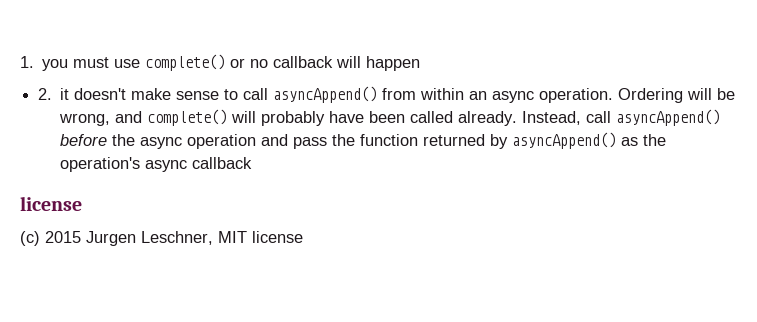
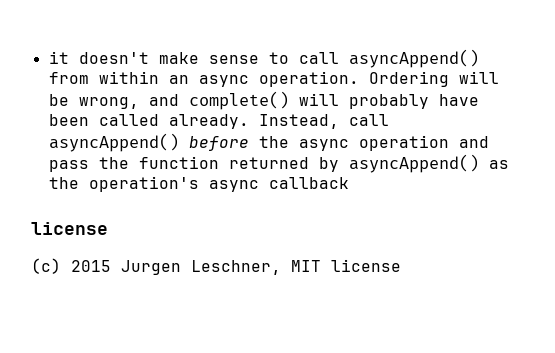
[20,54,421,71] [38,88,53,100] 1. you must use complete() or no callback will happen // 2. -> (48, 57) none

